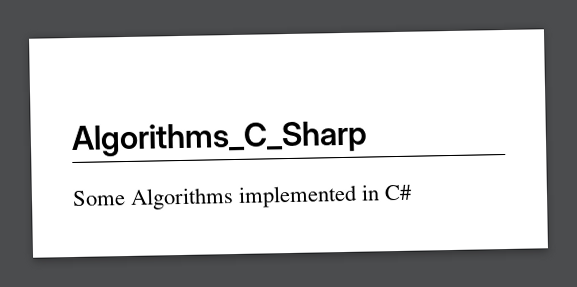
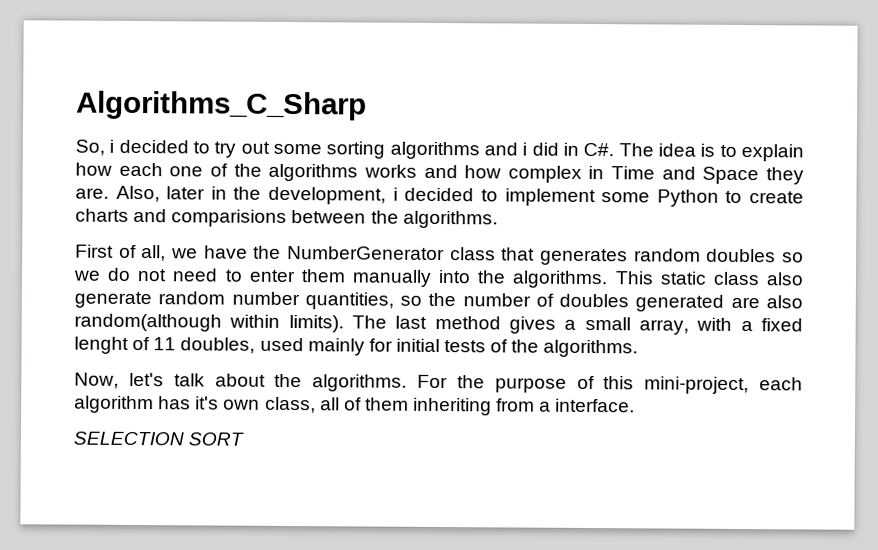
[72,184,414,210] Some Algorithms implemented in C# -> [75,139,805,162] [75,162,804,185] [75,185,804,207] [75,208,498,229] [75,244,804,266] [73,267,804,289] [74,291,803,312] [74,313,803,335] [74,336,639,358] [74,372,803,395] [74,395,636,416] [73,431,245,446] So, i decided to try out some sorting algorithms and i did in C#. The idea is to explain how each one of the algorithms works and how complex in Time and Space they are. Also, later in the development, i decided to implement some Python to create charts and comparisions between the algorithms. // First of all, we have the NumberGenerator class that generates random doubles so we do not need to enter them manually into the algorithms. This static class also generate random number quantities, so the number of doubles generated are also random(although within limits). The last method gives a small array, with a fixed lenght of 11 doubles, used mainly for initial tests of the algorithms. // Now, let's talk about the algorithms. For the purpose of this mini-project, each algorithm has it's own class, all of them inheriting from a interface. // SELECTION SORT

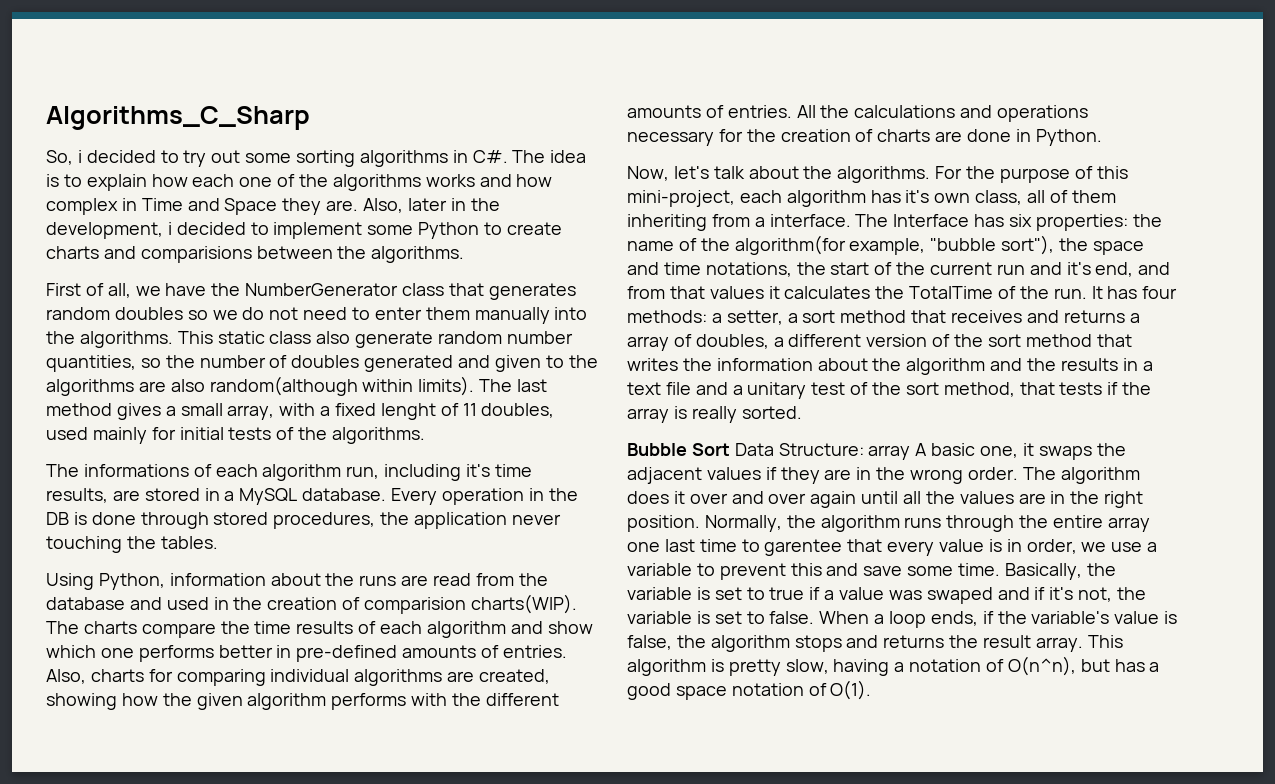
[484,142,559,156] and i did -> (448, 158) none
(725, 303) none -> [458,355,598,372] [46,379,134,396] and given to the algorithms
(639, 348) none -> [46,464,532,481] [46,488,578,505] [46,512,561,529] [46,536,218,553] [46,573,548,590] [46,594,577,614] [46,621,593,638] [46,645,567,662] [46,669,551,686] [46,693,559,710] [627,105,1089,122] [627,129,1102,146] // The informations of each algorithm run, including it's time results, are stored in a MySQL database. Every operation in the DB is done through stored procedures, the application never touching the tables. // Using Python, information about the runs are read from the database and used in the creation of comparision charts(WIP). The charts compare the time results of each algorithm and show which one performs better in pre-defined amounts of entries. Also, charts for comparing individual algorithms are created, showing how the given algorithm performs with the different amounts of entries. All the calculations and operations necessary for the creation of charts are done in Python.
[73,431,245,446] // SELECTION SORT -> [855,214,1162,231] [627,235,1144,255] [627,262,1171,277] [627,286,1178,299] [627,310,1140,325] [627,334,1132,351] [627,358,1153,375] [627,382,1152,399] [627,406,802,423] [627,443,1126,460] [627,467,1140,484] [627,491,1144,508] [627,515,1150,532] [627,539,1158,556] [627,563,1116,580] [627,587,1147,604] [627,611,1178,628] [627,635,1123,652] [627,656,1160,676] [627,680,872,700] The Interface has six properties: the name of the algorithm(for example, "bubble sort"), the space and time notations, the start of the current run and it's end, and from that values it calculates the TotalTime of the run. It has four methods: a setter, a sort method that receives and returns a array of doubles, a different version of the sort method that writes the information about the algorithm and the results in a text file and a unitary test of the sort method, that tests if the array is really sorted. // Bubble Sort Data Structure: array A basic one, it swaps the adjacent values if they are in the wrong order. The algorithm does it over and over again until all the values are in the right position. Normally, the algorithm runs through the entire array one last time to garentee that every value is in order, we use a variable to prevent this and save some time. Basically, the variable is set to true if a value was swaped and if it's not, the variable is set to false. When a loop ends, if the variable's value is false, the algorithm stops and returns the result array. This algorithm is pretty slow, having a notation of O(n^n), but has a good space notation of O(1).

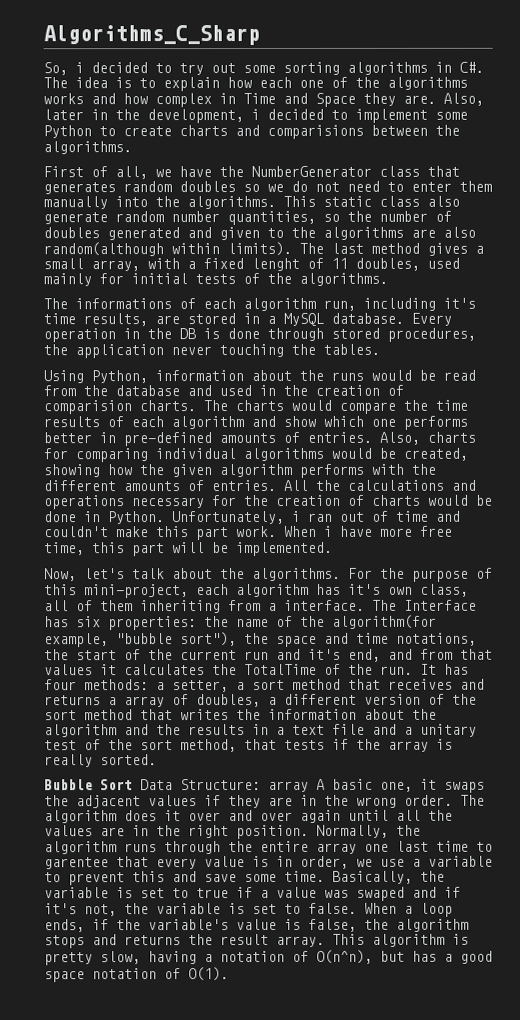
[401,575,429,586] are -> [371,369,436,381] would be
[470,594,577,614] charts(WIP). -> [139,400,196,412] charts.
(137, 627) none -> [291,399,332,411] would
[447,671,475,682] are -> [331,447,396,459] would be
[935,131,963,142] are -> [427,494,492,506] would be
(1102, 137) none -> [172,510,461,525] [44,525,453,541] [44,541,333,557] Unfortunately, i ran out of time and couldn't make this part work. When i have more free time, this part will be implemented.

